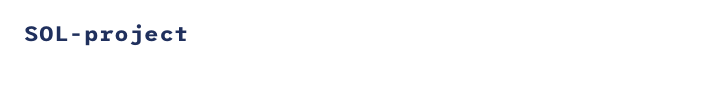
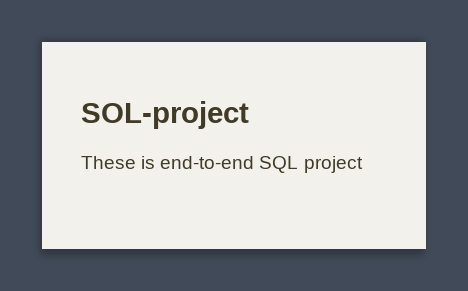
(189, 35) none -> [81,156,363,173] // These is end-to-end SQL project

